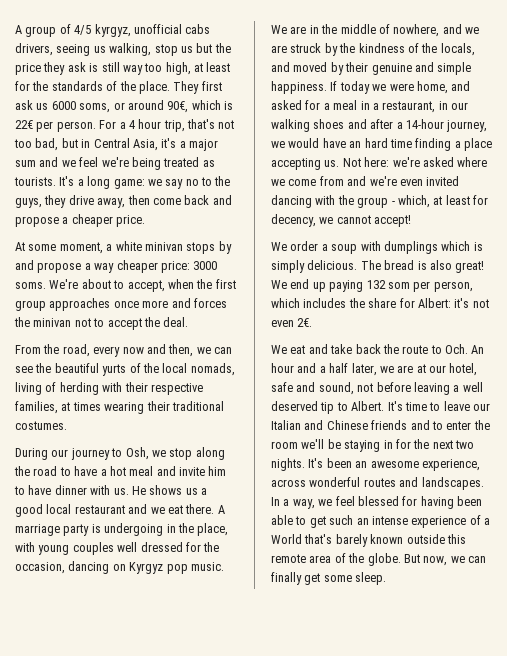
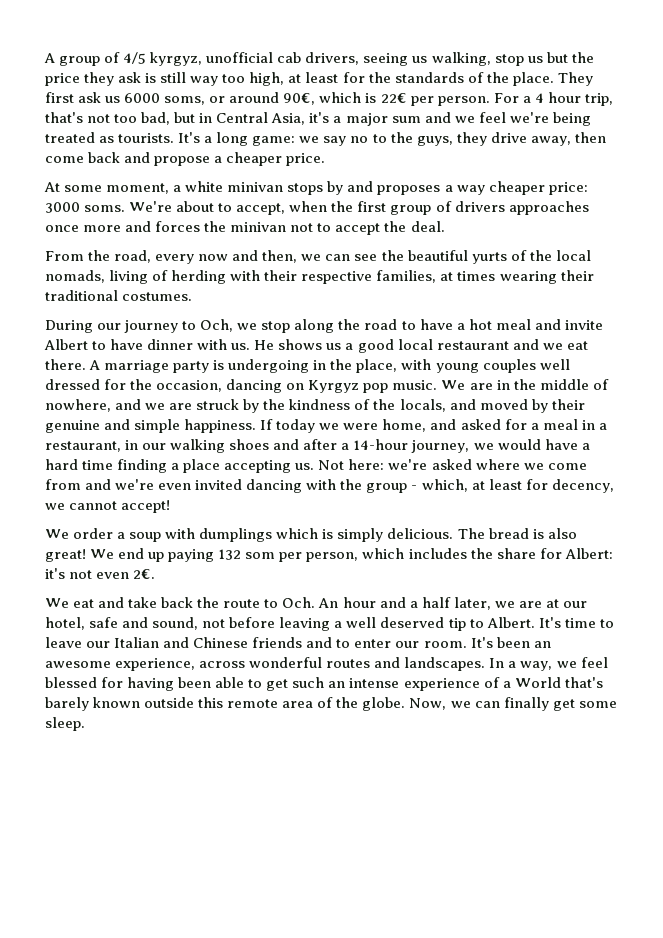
[185,24,211,34] cabs -> [277,52,302,63] cab
[37,262,82,273] propose -> [377,185,441,195] proposes
(46, 305) none -> [435,201,505,212] of drivers
[125,447,149,460] Osh, -> [200,319,234,332] Och,
[208,466,227,476] him -> [44,339,88,350] Albert
[349,141,362,148] an -> [581,443,590,450] a
[473,420,490,430] [271,439,474,452] [271,458,305,471] the room we'll be staying in for the next two nights. -> [395,641,467,648] our room.
[403,554,448,566] But now, -> [409,698,447,710] Now,

